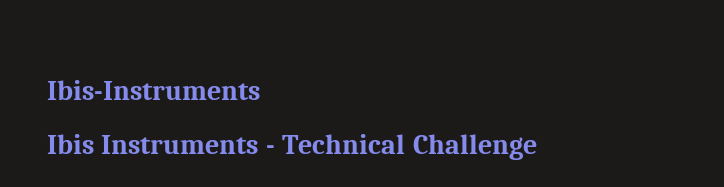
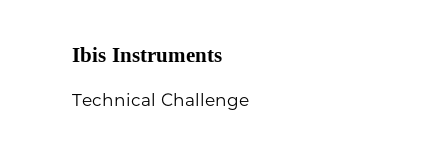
[47,80,260,100] Ibis-Instruments // -> (72, 54) none
[265,145,275,154] - -> (222, 55) //

